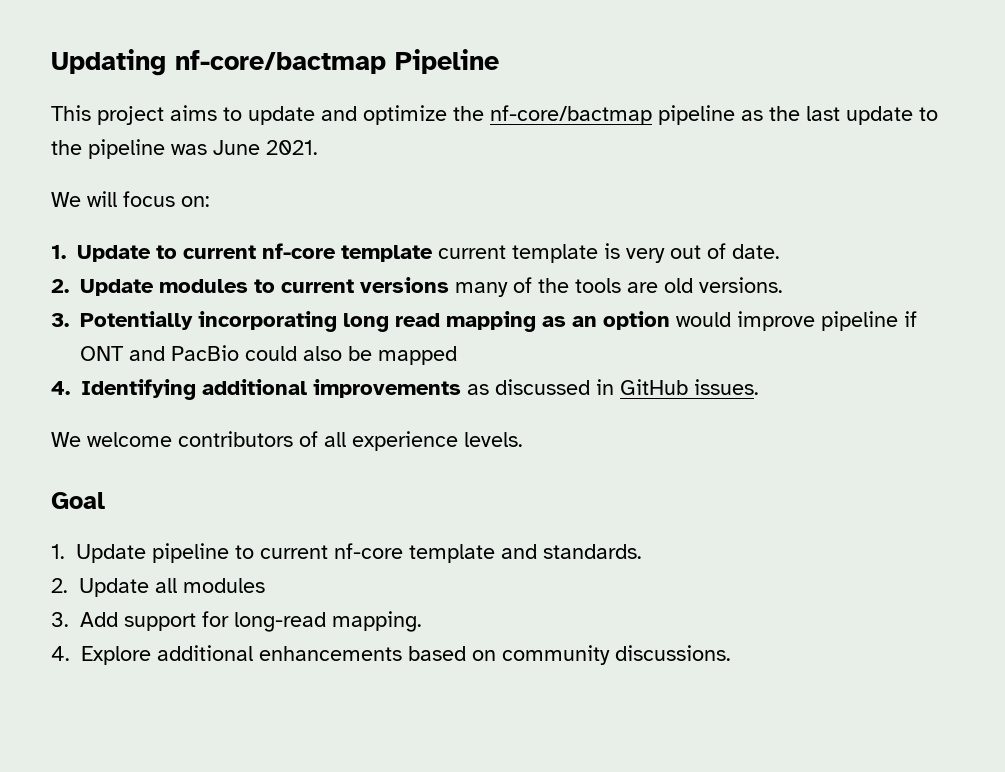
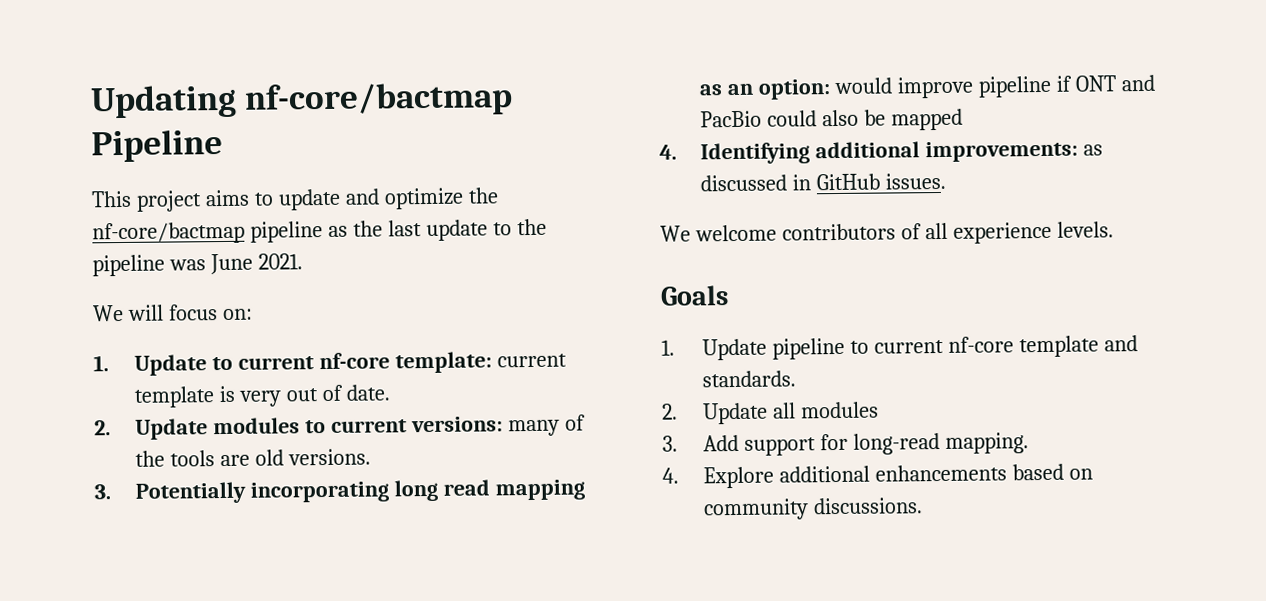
[341,245,433,262] template -> [394,351,492,374] template:
[360,277,449,293] versions -> [410,416,503,433] versions:
[603,311,670,330] option -> [758,79,832,100] option:
[313,379,461,398] improvements -> [925,140,1079,163] improvements:
[51,492,105,509] Goal -> [660,285,729,306] Goals

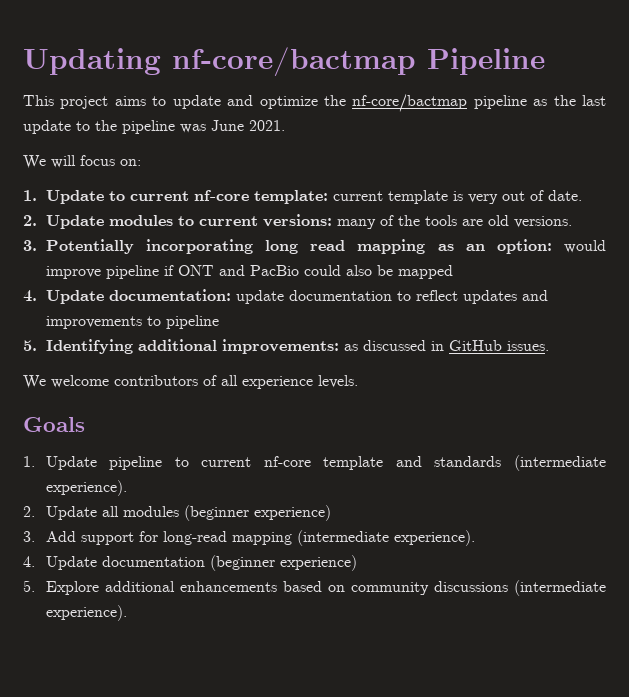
(677, 152) none -> [45,289,548,304] [45,315,219,329] [23,340,37,351] Update documentation: update documentation to reflect updates and improvements to pipeline // 5.
[702,370,797,388] standards. -> [434,455,607,471] [45,480,127,496] standards (intermediate experience).
(880, 410) none -> [183,505,331,521] (beginner experience)
[944,432,1029,454] [662,467,679,484] mapping. // 4. -> [231,530,475,546] [23,555,357,571] [23,580,35,592] mapping (intermediate experience). // 4. Update documentation (beginner experience) // 5.
[813,497,924,515] discussions. -> [433,580,607,596] [45,605,127,621] discussions (intermediate experience).

